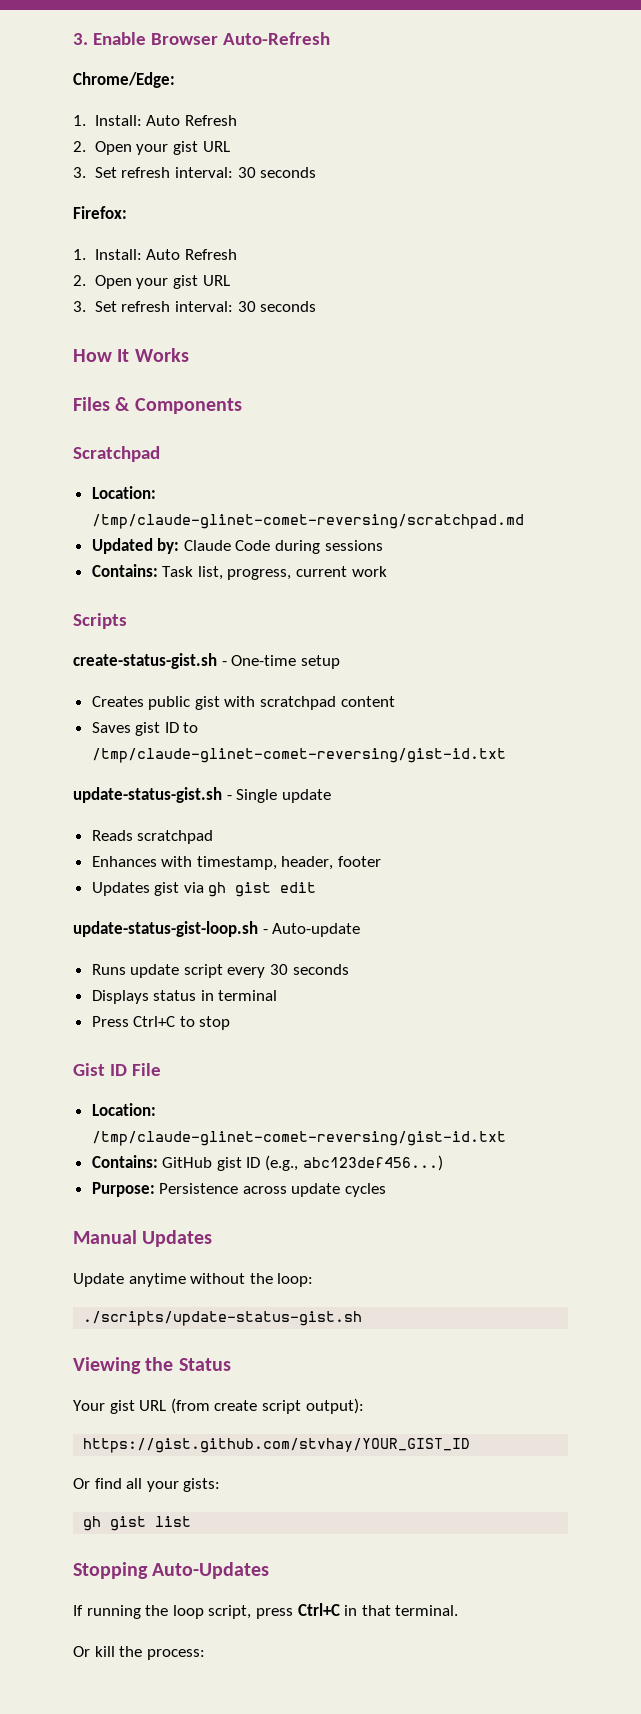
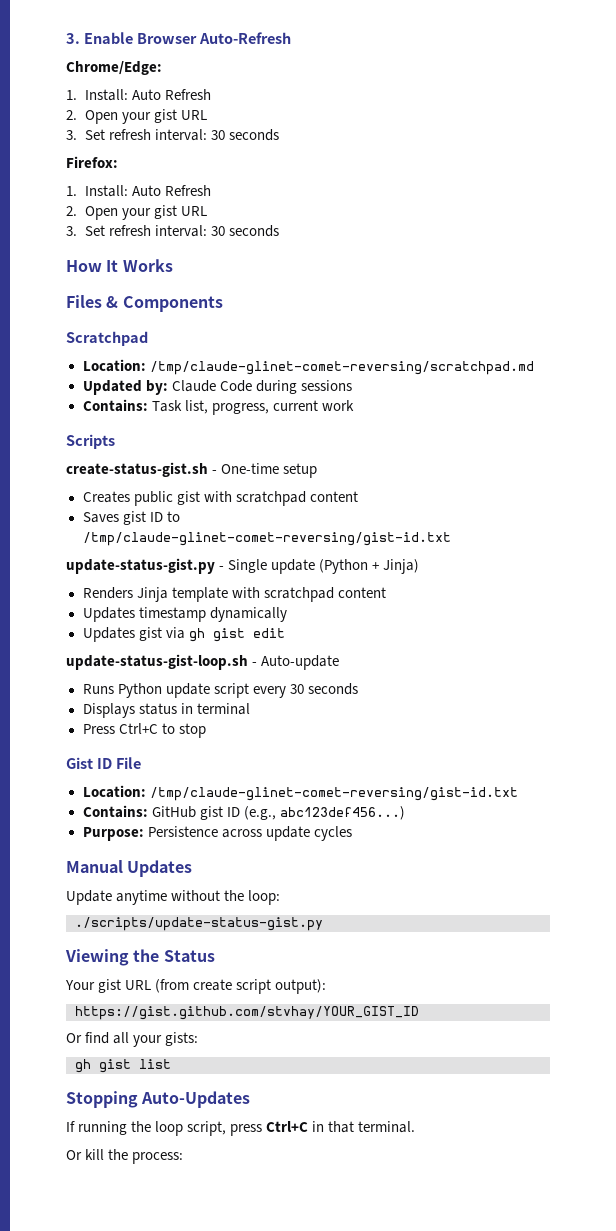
[73,787,222,803] update-status-gist.sh -> [66,558,215,574] update-status-gist.py
[91,830,214,844] [91,856,382,870] // Reads scratchpad // Enhances with timestamp, header, footer -> [319,559,420,574] [82,587,386,602] [82,607,287,622] (Python + Jinja) // Renders Jinja template with scratchpad content // Updates timestamp dynamically
(126, 969) none -> [117,683,162,698] Python
[83,1311,363,1326] ./scripts/update-status-gist.sh -> [75,917,323,931] ./scripts/update-status-gist.py

